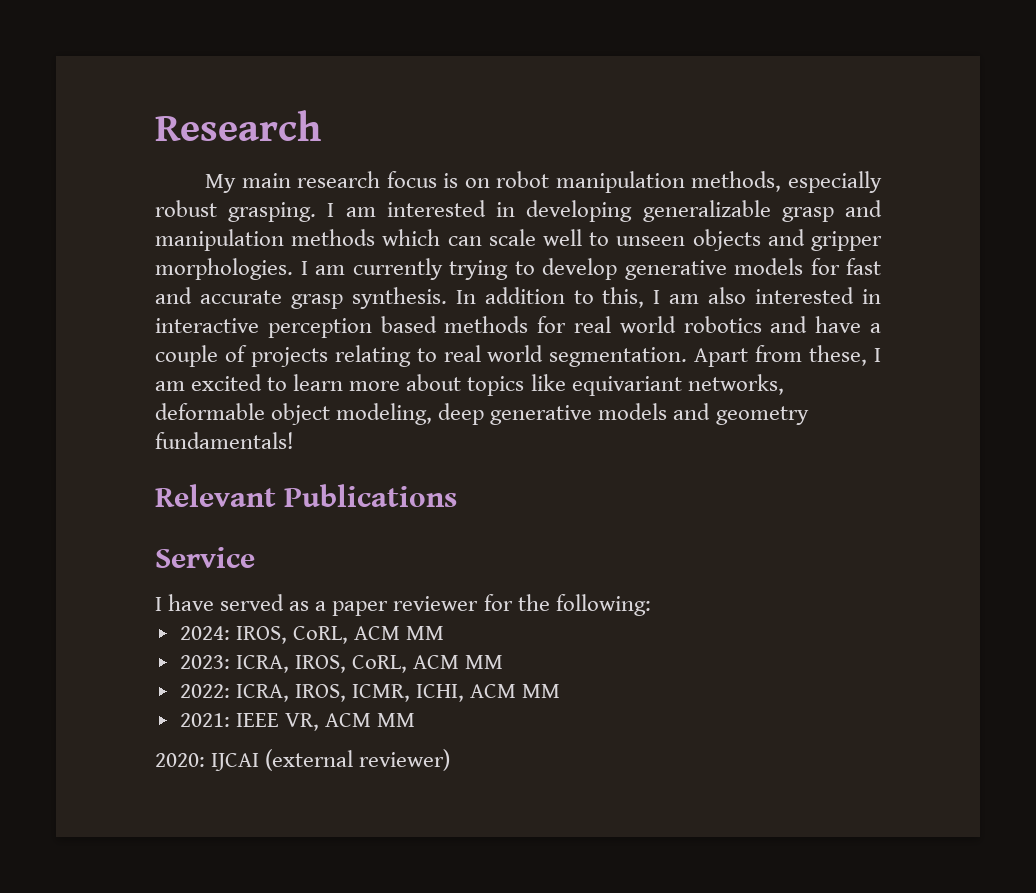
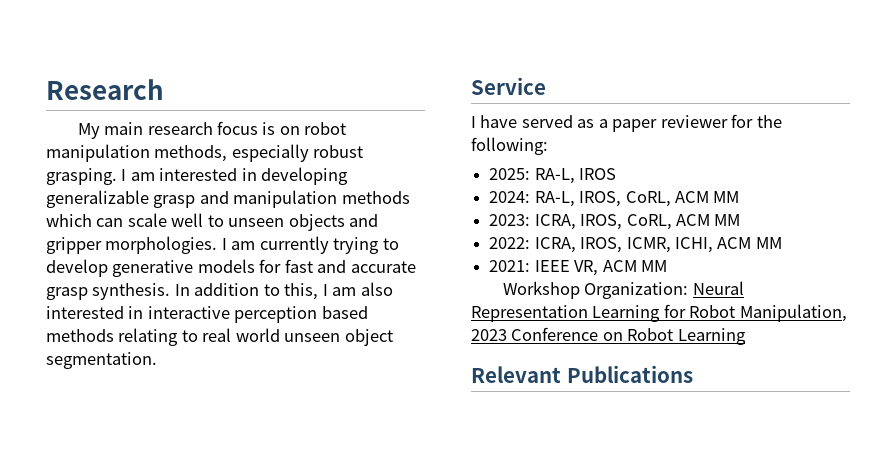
[537,316,881,333] [155,345,328,367] for real world robotics and have a couple of projects -> (114, 335) none
(544, 353) none -> [284,329,393,346] unseen object
[694,345,881,367] [155,374,784,396] [155,403,809,425] [155,432,294,449] [155,484,458,507] Apart from these, I am excited to learn more about topics like equivariant networks, deformable object modeling, deep generative models and geometry fundamentals! // Relevant Publications -> (157, 360) none
(651, 605) none -> [489,168,617,184] // 2025: RA-L, IROS
(230, 633) none -> [534,191,575,207] RA-L,
[155,749,451,771] 2020: IJCAI (external reviewer) -> [502,281,744,299] [471,304,847,322] [471,327,746,345] [471,365,693,383] Workshop Organization: Neural Representation Learning for Robot Manipulation, 2023 Conference on Robot Learning // Relevant Publications

